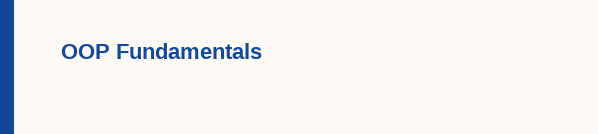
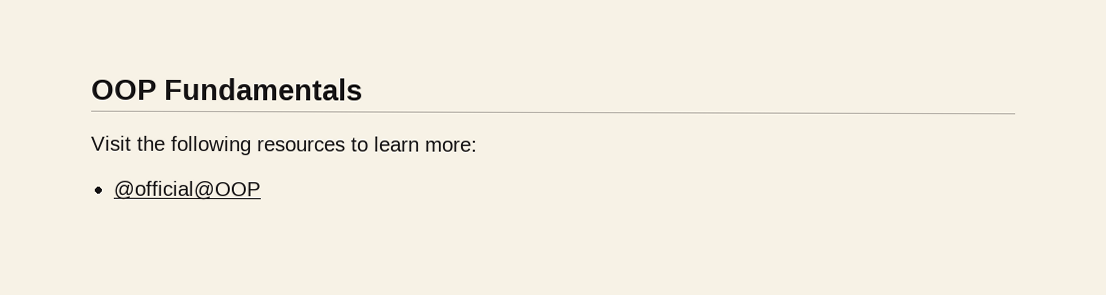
(262, 51) none -> [90,135,478,156] [112,180,261,201] // Visit the following resources to learn more: // @official@OOP

